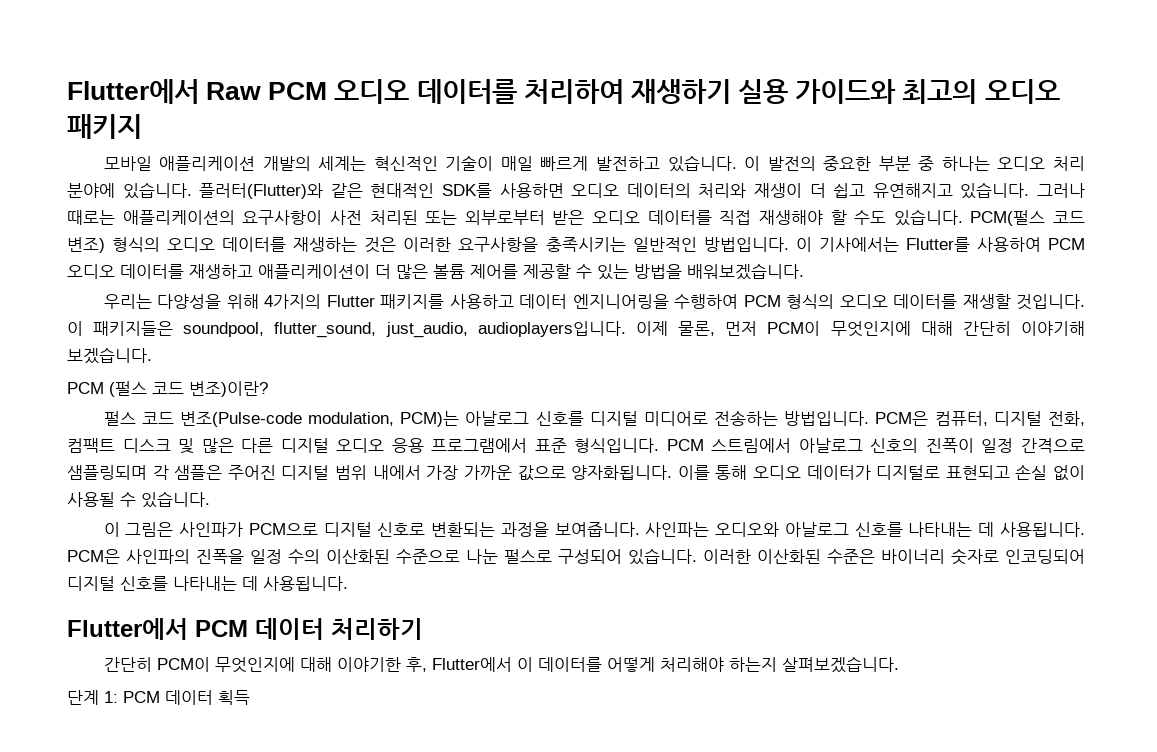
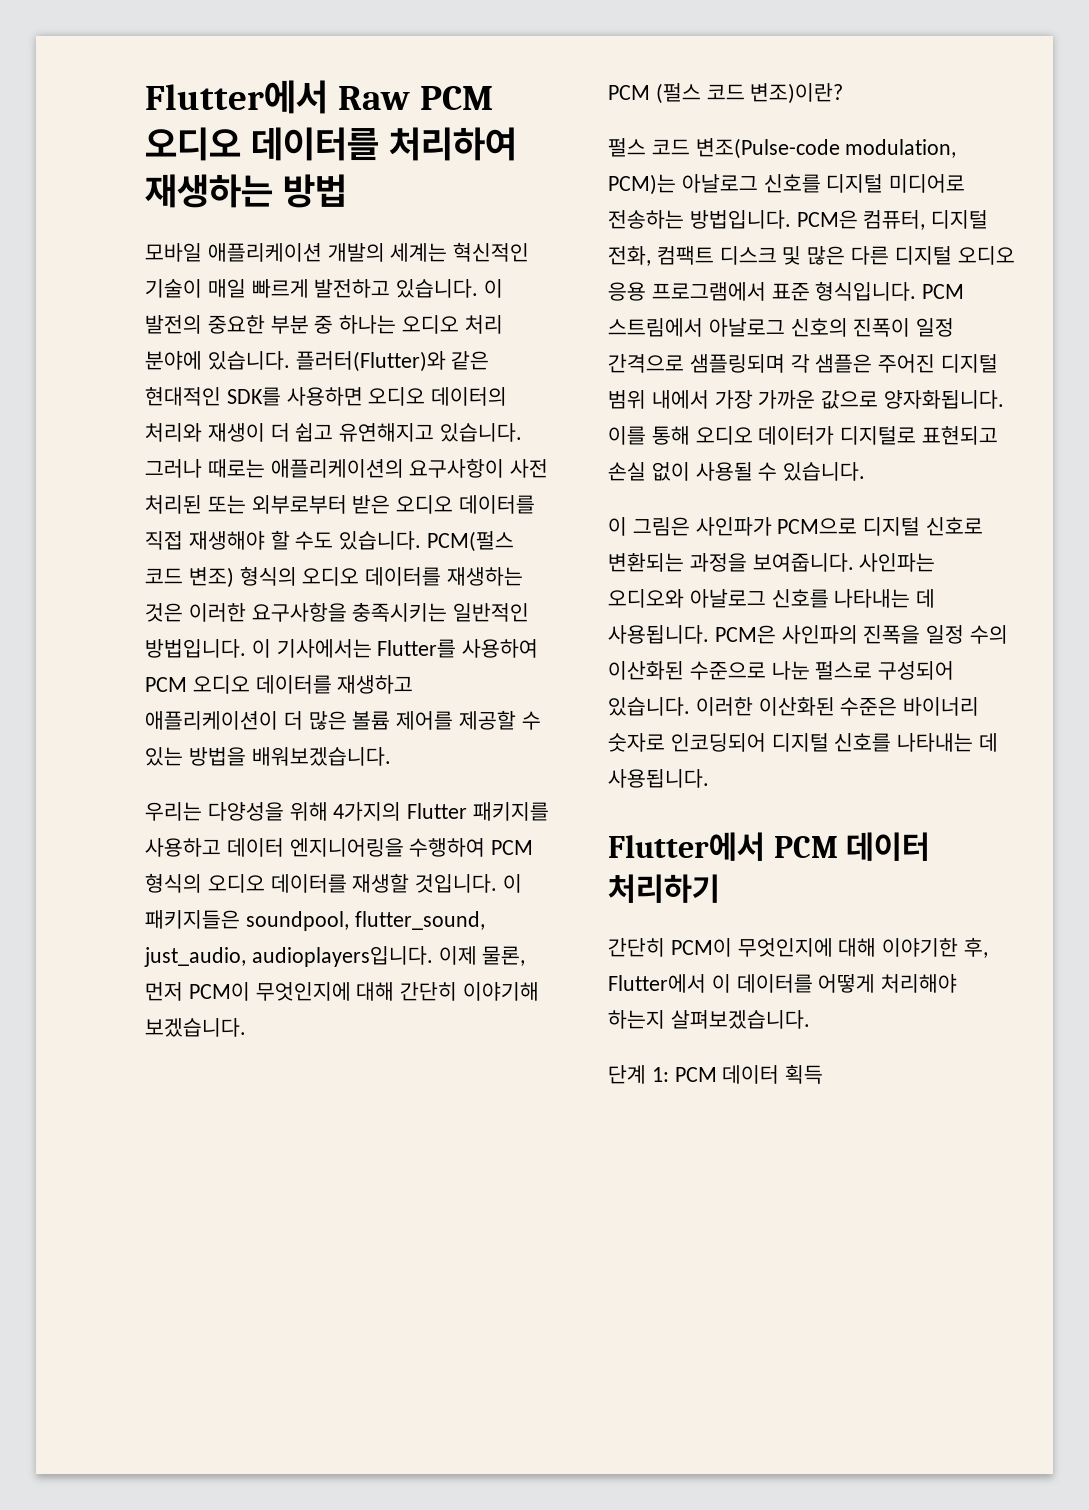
[630,79,1060,104] [67,114,142,139] 재생하기 실용 가이드와 최고의 오디오 패키지 -> [145,174,347,208] 재생하는 방법

